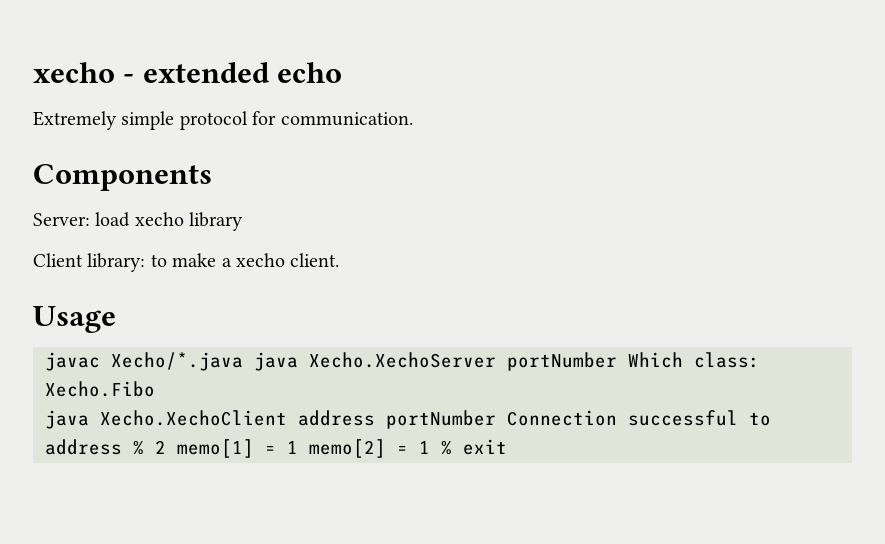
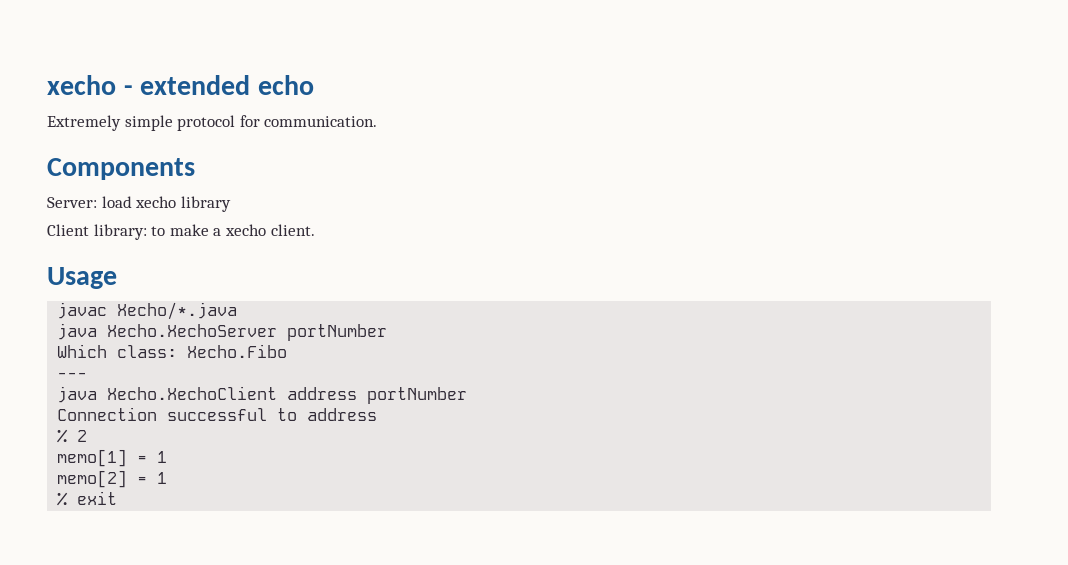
(243, 361) none -> (238, 311) //
(617, 361) none -> (388, 332) //
(155, 389) none -> [57,372,88,379] // ---
(496, 419) none -> (468, 395) //
(122, 447) none -> (378, 414) //
(166, 447) none -> (88, 436) //
(298, 447) none -> (168, 457) //
(430, 447) none -> (168, 478) //

